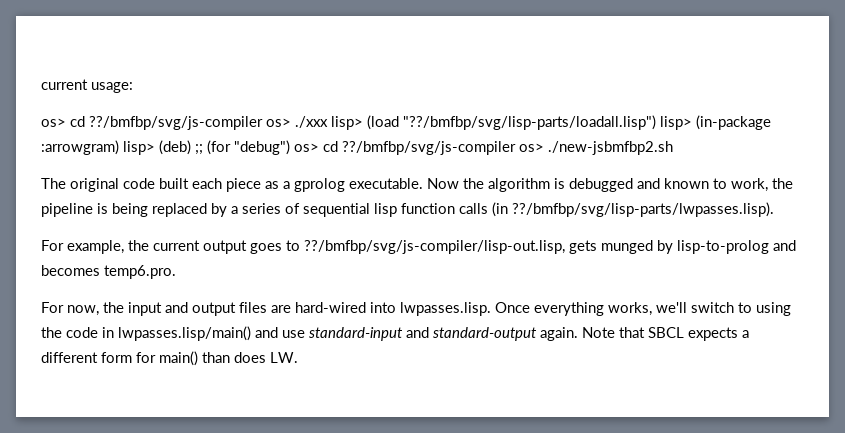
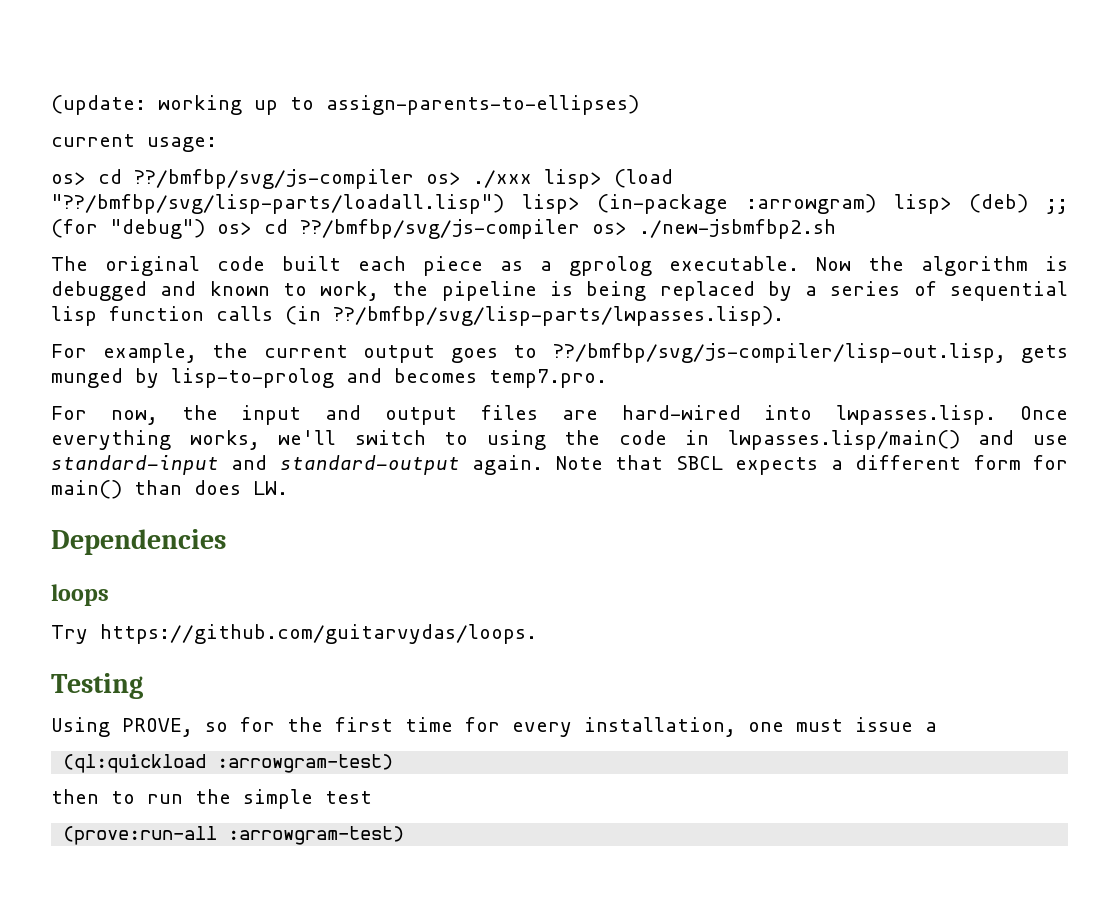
(41, 84) none -> [51,95,639,115] (update: working up to assign-parents-to-ellipses) //
[104,265,176,279] temp6.pro. -> [489,369,607,388] temp7.pro.
(298, 357) none -> [51,529,226,555] [51,584,109,606] [51,624,537,644] [51,673,143,699] [51,717,937,737] [63,754,394,773] [51,789,372,809] [63,826,405,845] // Dependencies // loops // Try https://github.com/guitarvydas/loops. // Testing // Using PROVE, so for the first time for every installation, one must issue a // (ql:quickload :arrowgram-test) // then to run the simple test // (prove:run-all :arrowgram-test)

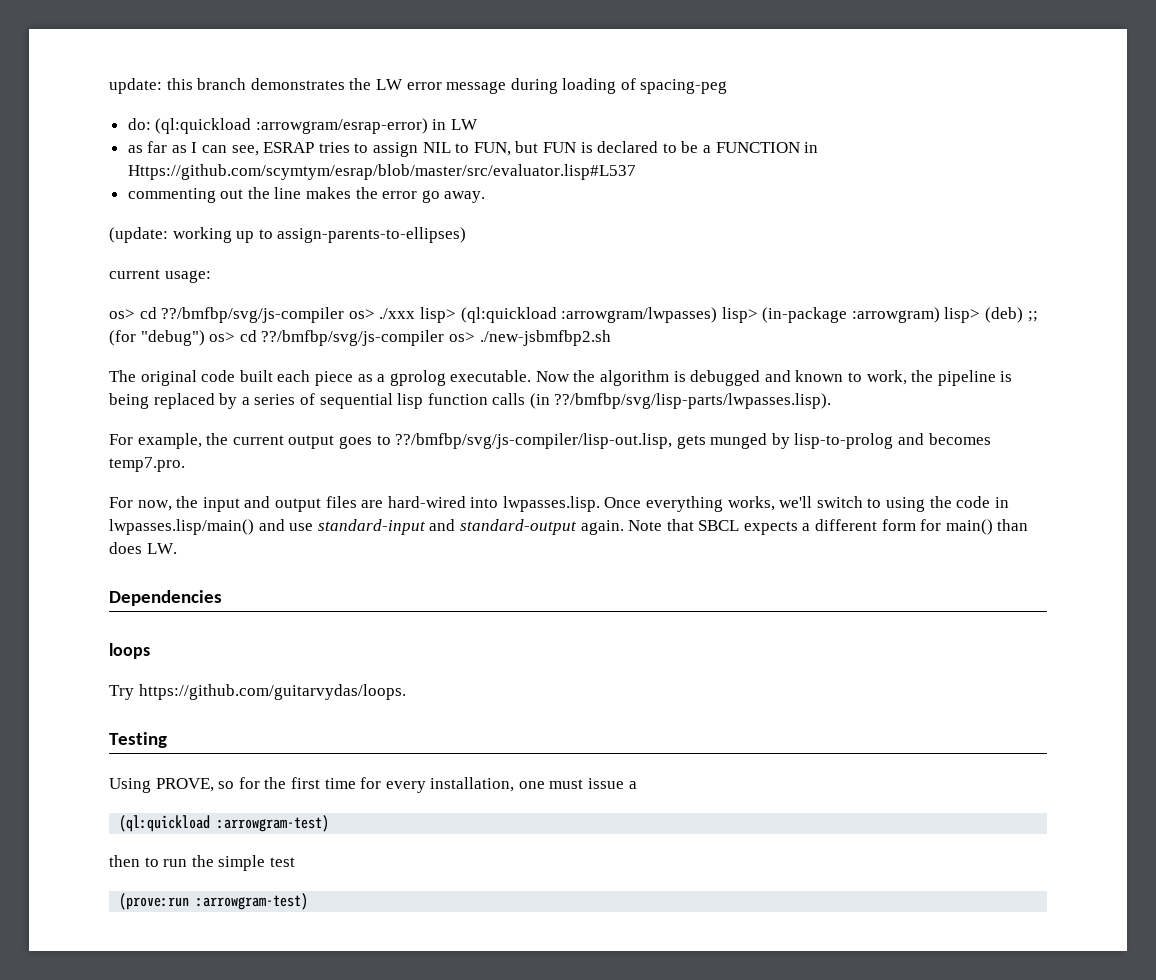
(51, 105) none -> [109,78,728,94] [127,118,479,134] [127,141,819,157] [127,164,636,180] [127,187,486,203] update: this branch demonstrates the LW error message during loading of spacing-peg // do: (ql:quickload :arrowgram/esrap-error) in LW // as far as I can see, ESRAP tries to assign NIL to FUN, but FUN is declared to be a FUNCTION in Https://github.com/scymtym/esrap/blob/master/src/evaluator.lisp#L537 // commenting out the line makes the error go away. //
[614,169,673,188] [51,194,504,214] (load "??/bmfbp/svg/lisp-parts/loadall.lisp") -> [460,307,718,323] (ql:quickload :arrowgram/lwpasses)
[63,826,218,845] (prove:run-all -> [119,893,190,910] (prove:run

